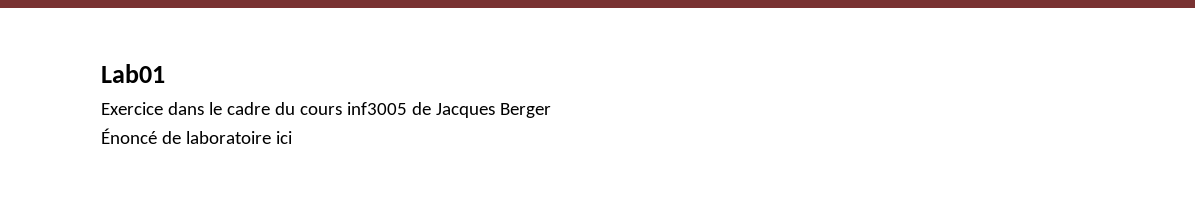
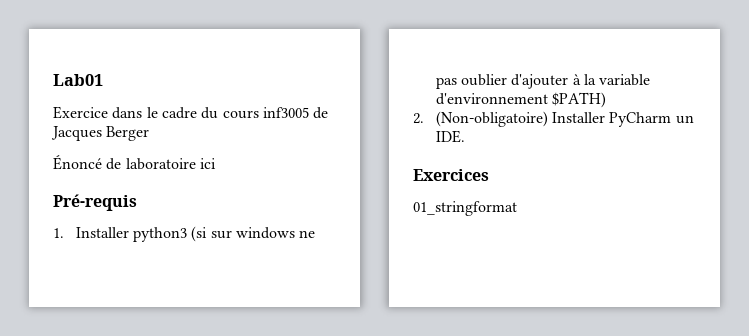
(292, 137) none -> [53,194,137,211] [53,226,316,242] [435,74,651,89] [435,92,607,108] [413,111,694,127] [435,130,465,143] [413,169,489,181] [413,201,517,216] // Pré-requis // 1. Installer python3 (si sur windows ne pas oublier d'ajouter à la variable d'environnement $PATH) // 2. (Non-obligatoire) Installer PyCharm un IDE. // Exercices // 01_stringformat

